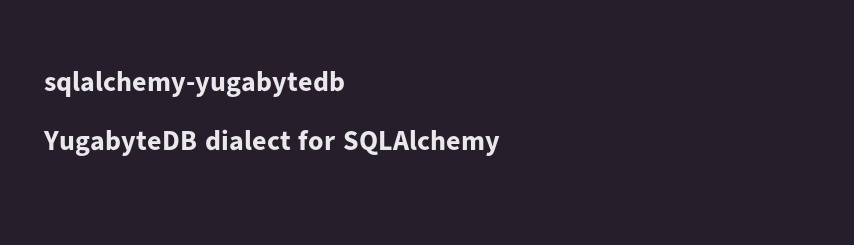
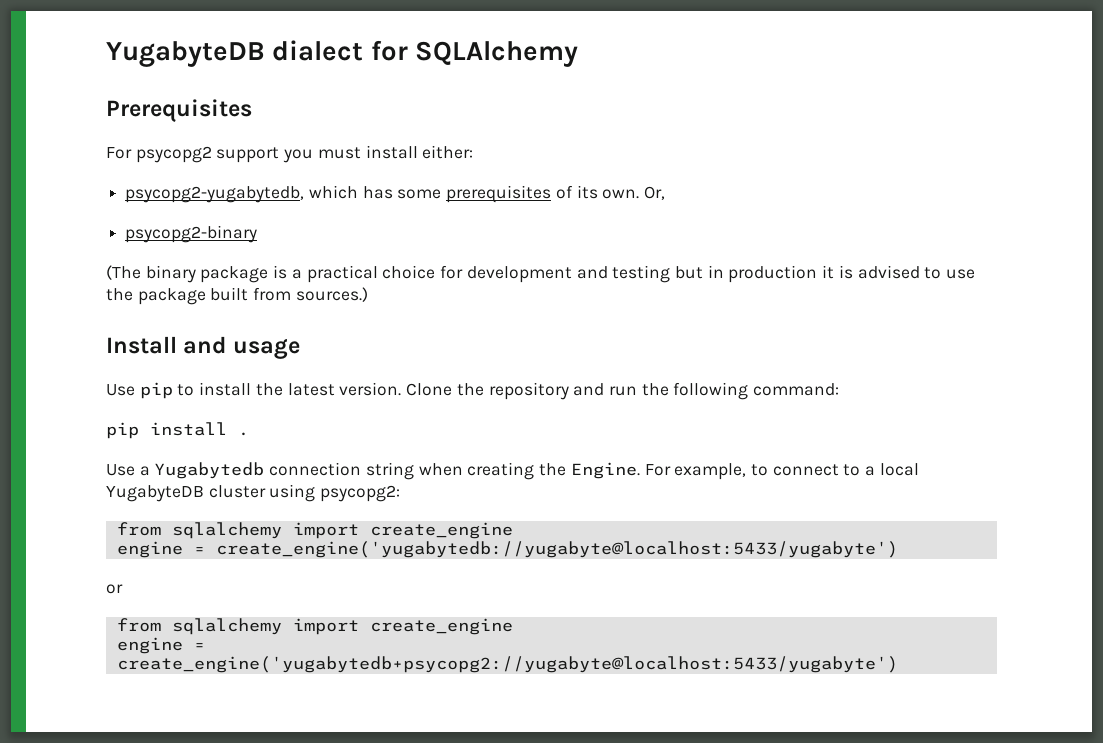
[44,71,345,97] sqlalchemy-yugabytedb // -> (106, 54) none
(500, 143) none -> [106,99,252,122] [106,145,474,163] [125,185,666,203] [125,225,258,243] [106,265,976,283] [106,287,368,305] [106,336,300,359] [106,382,840,400] [106,422,249,439] [106,462,919,480] [106,484,401,502] [116,522,513,539] [116,541,898,558] [106,584,123,594] [116,618,513,635] [116,637,205,654] [116,656,898,673] // Prerequisites // For psycopg2 support you must install either: // psycopg2-yugabytedb, which has some prerequisites of its own. Or, // psycopg2-binary // (The binary package is a practical choice for development and testing but in production it is advised to use the package built from sources.) // Install and usage // Use pip to install the latest version. Clone the repository and run the following command: // pip install . // Use a Yugabytedb connection string when creating the Engine. For example, to connect to a local YugabyteDB cluster using psycopg2: // from sqlalchemy import create_engine // engine = create_engine('yugabytedb://yugabyte@localhost:5433/yugabyte') // or // from sqlalchemy import create_engine // engine = create_engine('yugabytedb+psycopg2://yugabyte@localhost:5433/yugabyte')

